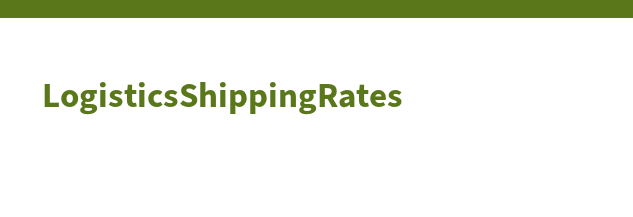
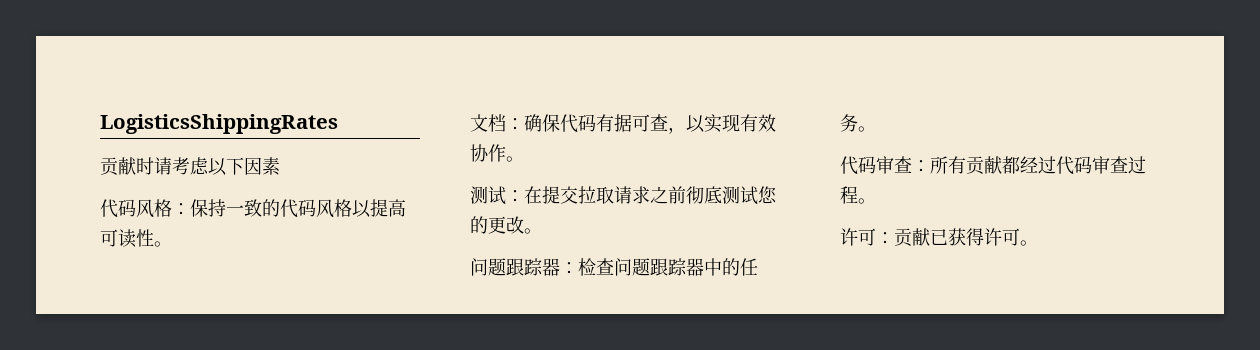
(403, 98) none -> [100,157,280,176] [100,199,406,218] [100,229,172,248] [470,114,776,134] [470,144,524,162] [470,186,777,205] [470,216,542,234] [470,258,758,276] [840,114,876,132] [840,156,1146,175] [840,186,876,204] [840,228,1038,247] // 贡献时请考虑以下因素 // 代码风格：保持一致的代码风格以提高可读性。 // 文档：确保代码有据可查，以实现有效协作。 // 测试：在提交拉取请求之前彻底测试您的更改。 // 问题跟踪器：检查问题跟踪器中的任务。 // 代码审查：所有贡献都经过代码审查过程。 // 许可：贡献已获得许可。

